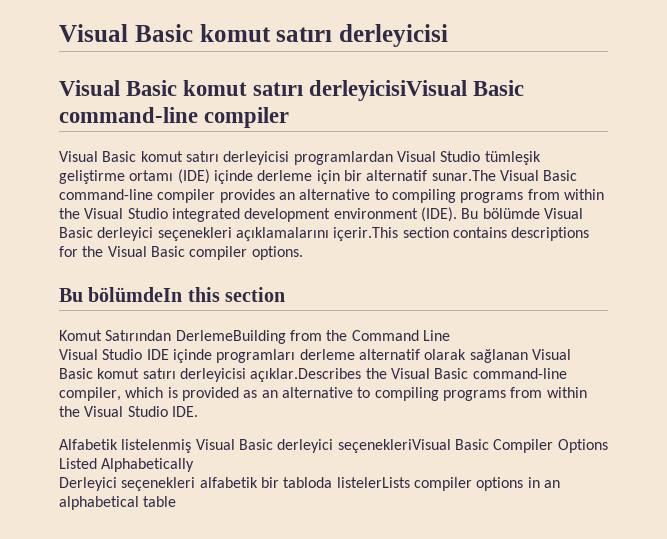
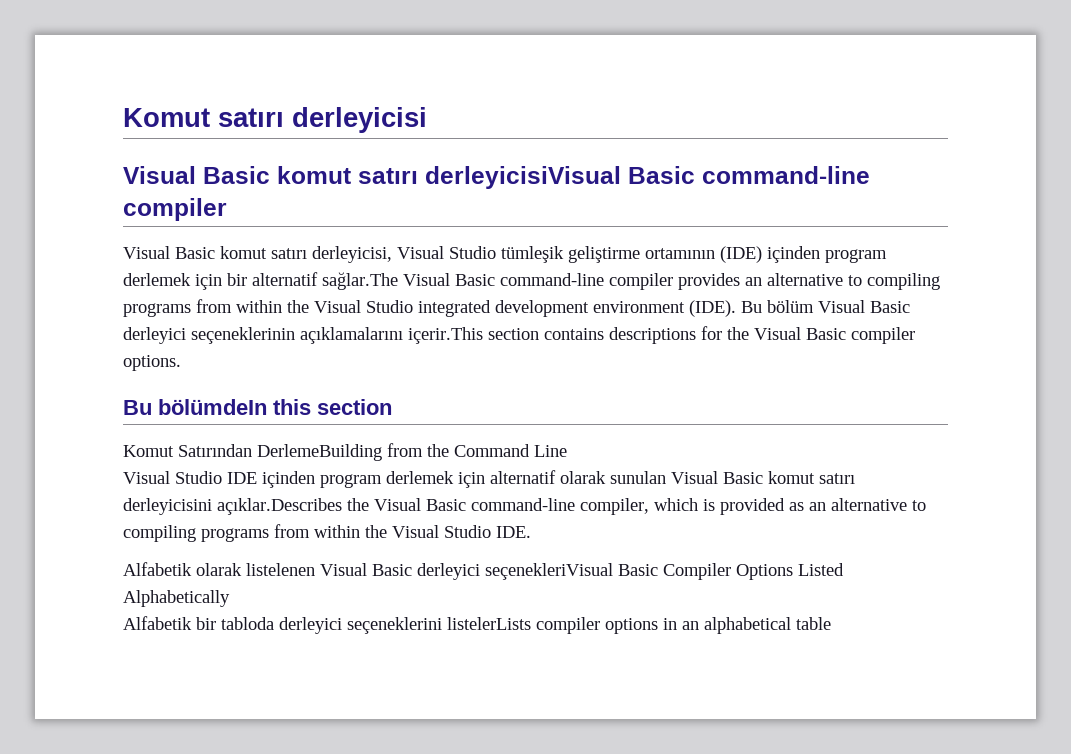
[59,24,271,42] Visual Basic komut -> [123,108,210,127] Komut
[223,151,393,165] derleyicisi programlardan -> [312,246,392,263] derleyicisi,
[129,169,313,184] ortamı (IDE) içinde derleme -> [645,246,887,263] [123,273,191,286] ortamının (IDE) içinden program derlemek
[431,170,496,181] sunar.The -> [322,272,398,290] sağlar.The
[482,208,583,219] [59,227,232,241] bölümde Visual Basic derleyici seçenekleri -> [767,300,910,313] [123,327,295,344] bölüm Visual Basic derleyici seçeneklerinin
[172,349,355,363] içinde programları derleme -> [262,471,485,488] içinden program derlemek için
[469,349,571,363] [59,368,246,382] sağlanan Visual Basic komut satırı derleyicisi -> [610,471,855,484] [123,498,212,515] sunulan Visual Basic komut satırı derleyicisini
[121,439,192,453] listelenmiş -> [196,563,315,576] olarak listelenen
[59,477,333,491] Derleyici seçenekleri alfabetik bir tabloda -> [123,616,442,634] Alfabetik bir tabloda derleyici seçeneklerini

